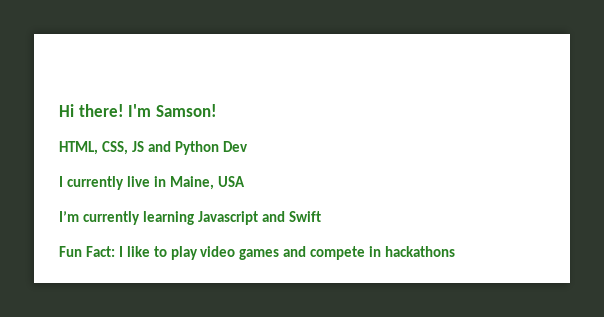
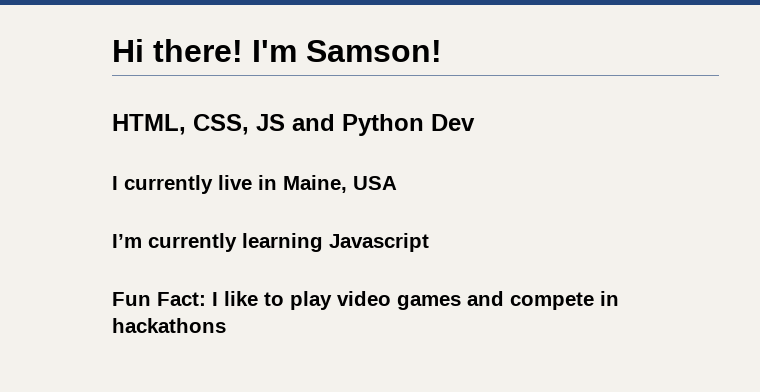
[261,211,321,222] and Swift -> (429, 242) none

